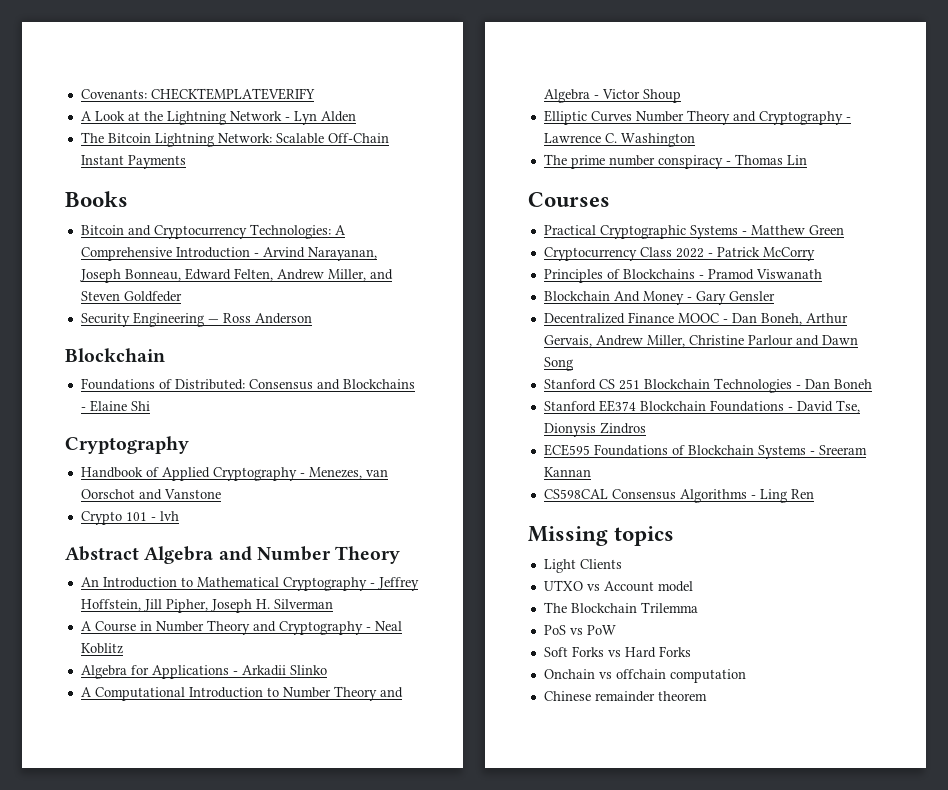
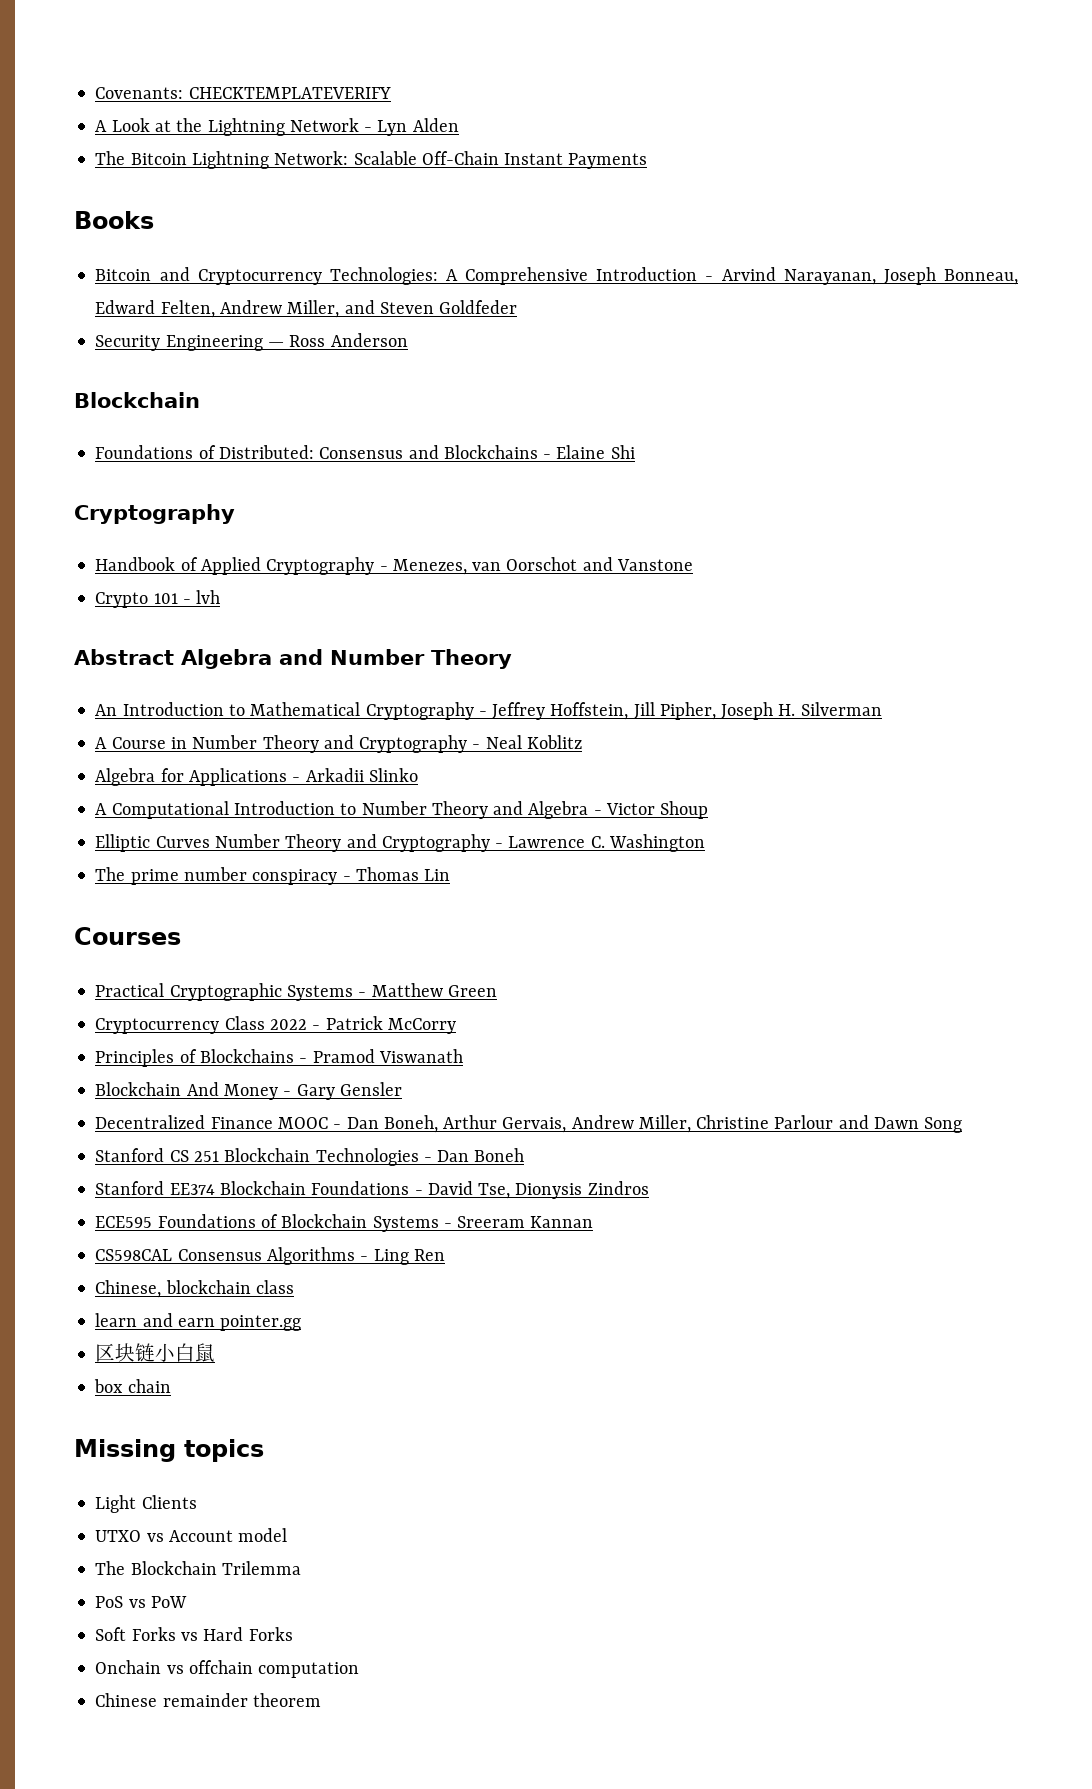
(814, 494) none -> [95,1280,294,1298] [95,1313,302,1331] [95,1343,216,1362] [94,1379,171,1393] // Chinese, blockchain class // learn and earn pointer.gg // 区块链小白鼠 // box chain

